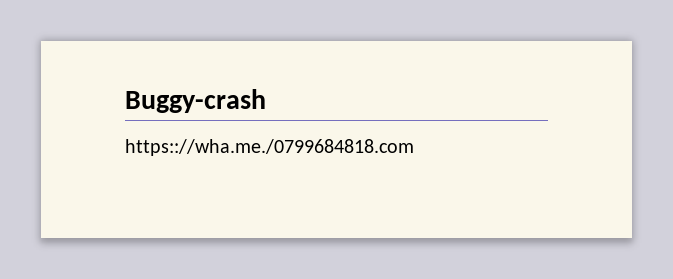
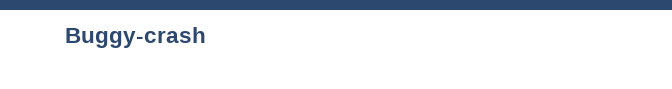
[125,139,414,156] // https:://wha.me./0799684818.com -> (206, 37) none

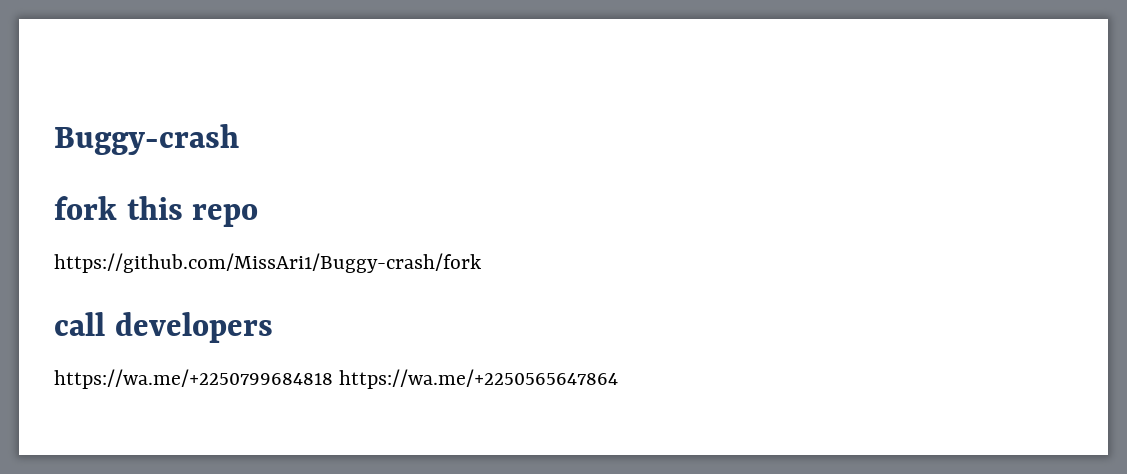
(206, 37) none -> [54,196,259,227] [54,253,481,273] [54,312,273,343] [54,369,619,389] // fork this repo // https://github.com/MissAri1/Buggy-crash/fork // call developers // https://wa.me/+2250799684818 https://wa.me/+2250565647864

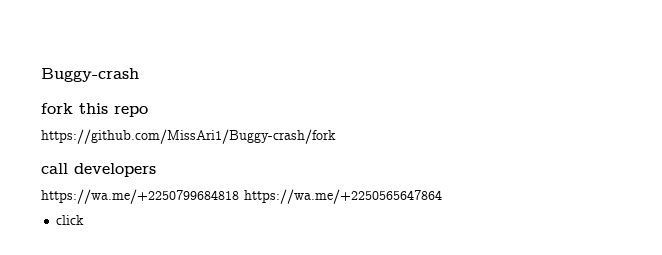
(619, 379) none -> [56,215,85,225] // click

